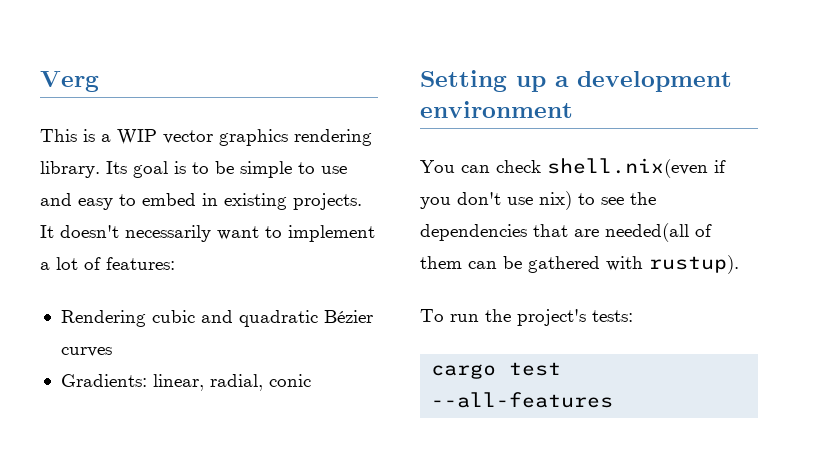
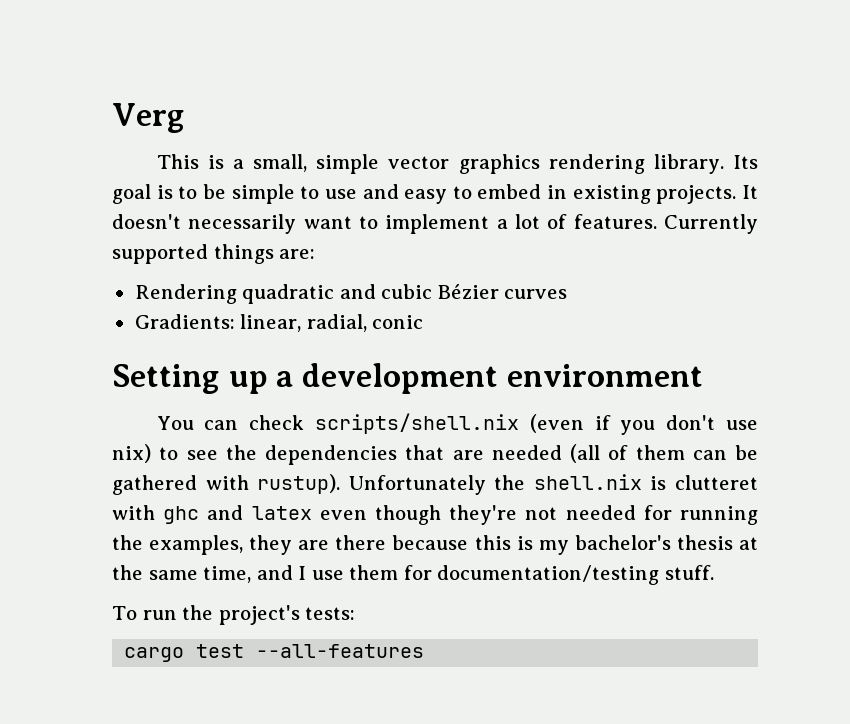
[117,129,157,145] WIP -> [253,154,380,174] small, simple
[106,257,175,270] [60,310,318,327] features: // Rendering cubic and quadratic -> [573,214,758,234] [112,244,316,264] [134,284,433,304] features. Currently supported things are: // Rendering quadratic and cubic
[547,158,708,178] shell.nix(even -> [315,413,584,434] scripts/shell.nix (even
[605,223,689,242] needed(all -> [491,444,600,463] needed (all
(739, 264) none -> [348,474,758,495] [112,505,759,525] [112,535,758,555] [112,565,714,585] Unfortunately the shell.nix is clutteret with ghc and latex even though they're not needed for running the examples, they are there because this is my bachelor's thesis at the same time, and I use them for documentation/testing stuff.

